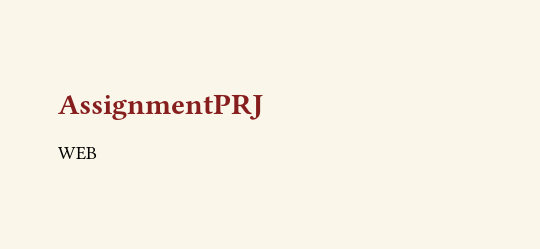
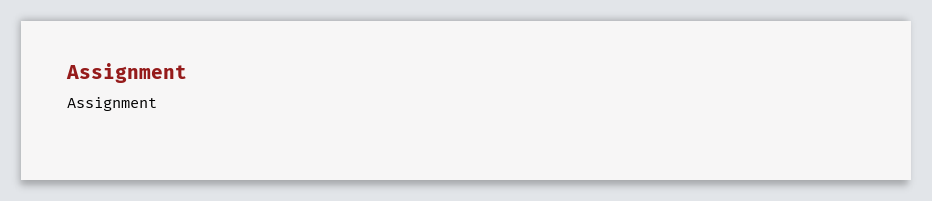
[58,94,263,120] [58,146,97,160] AssignmentPRJ // WEB -> [66,63,187,83] [67,97,157,111] Assignment // Assignment

